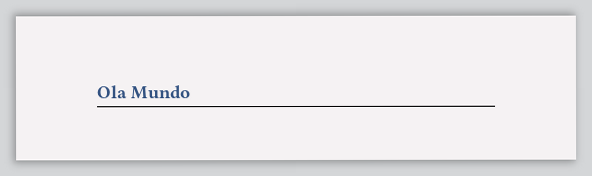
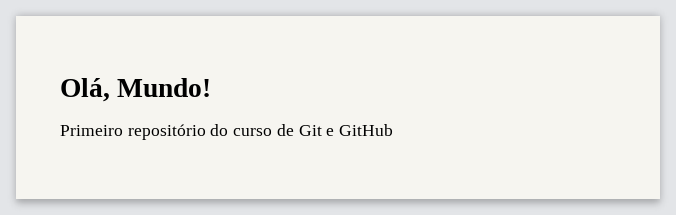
[96,85,191,100] Ola Mundo -> [60,78,212,102] [60,124,394,140] Olá, Mundo! // Primeiro repositório do curso de Git e GitHub

